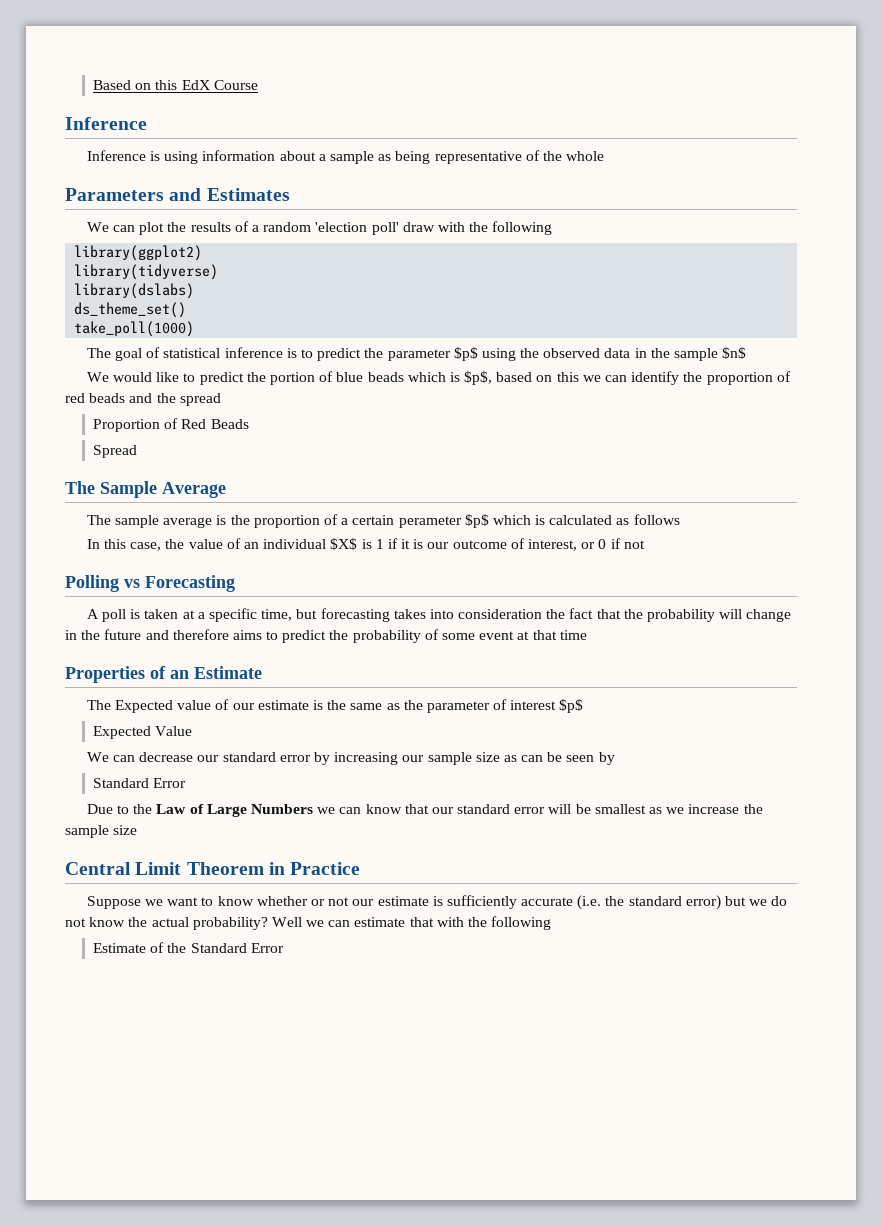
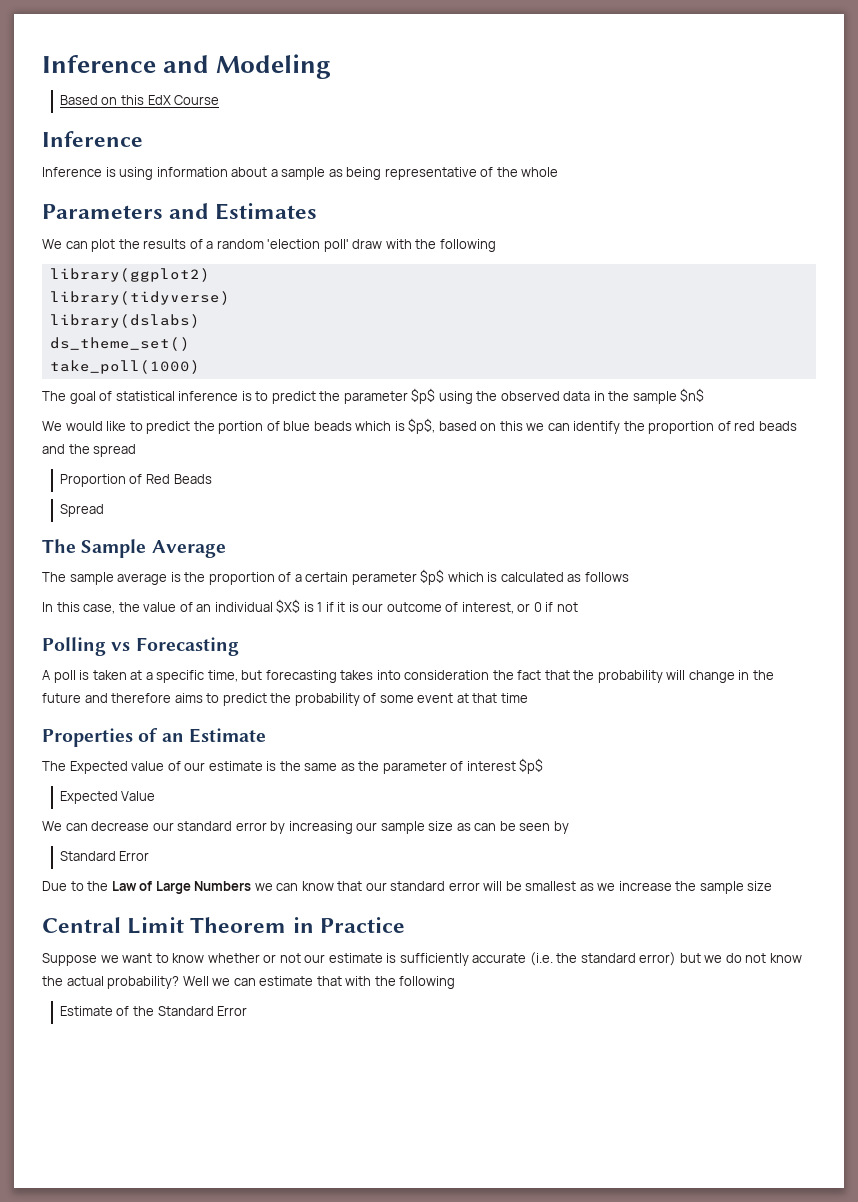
(93, 85) none -> [42,54,332,79] Inference and Modeling //

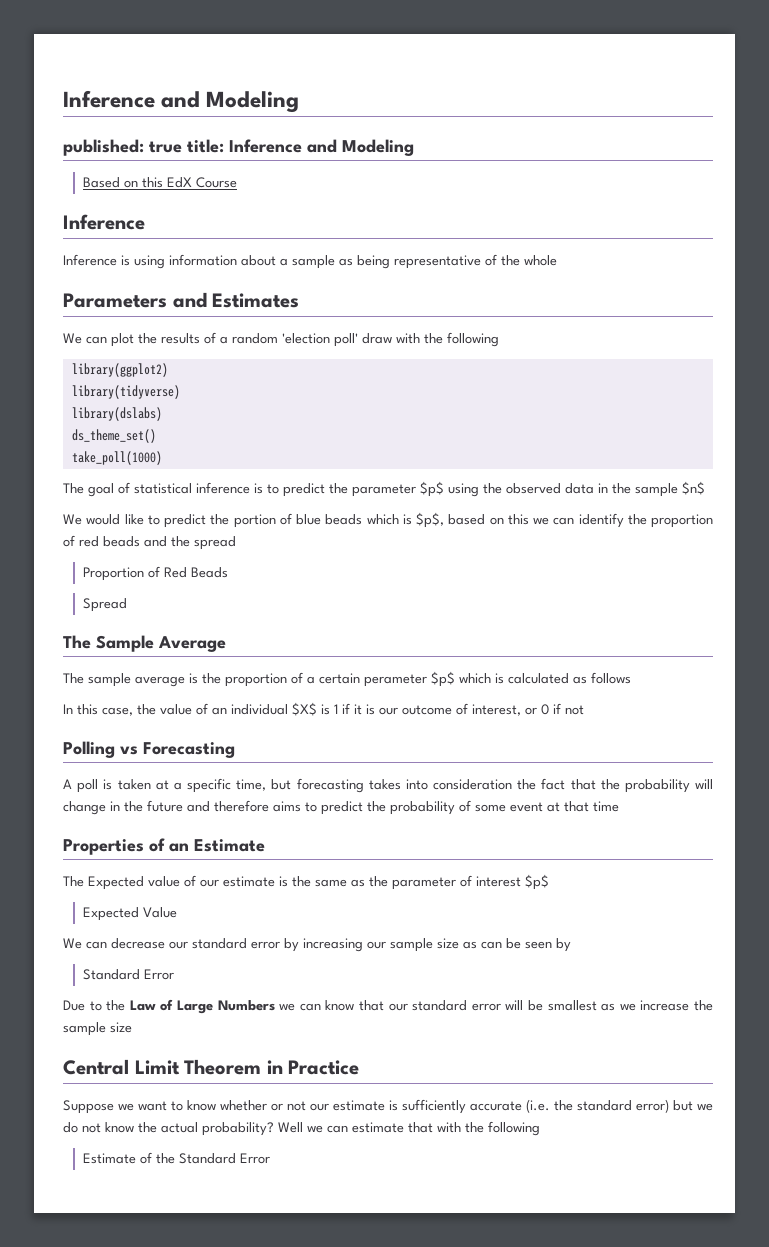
[42,54,332,79] Inference and Modeling -> [63,90,300,113] [63,139,414,156] Inference and Modeling // published: true title: Inference and Modeling

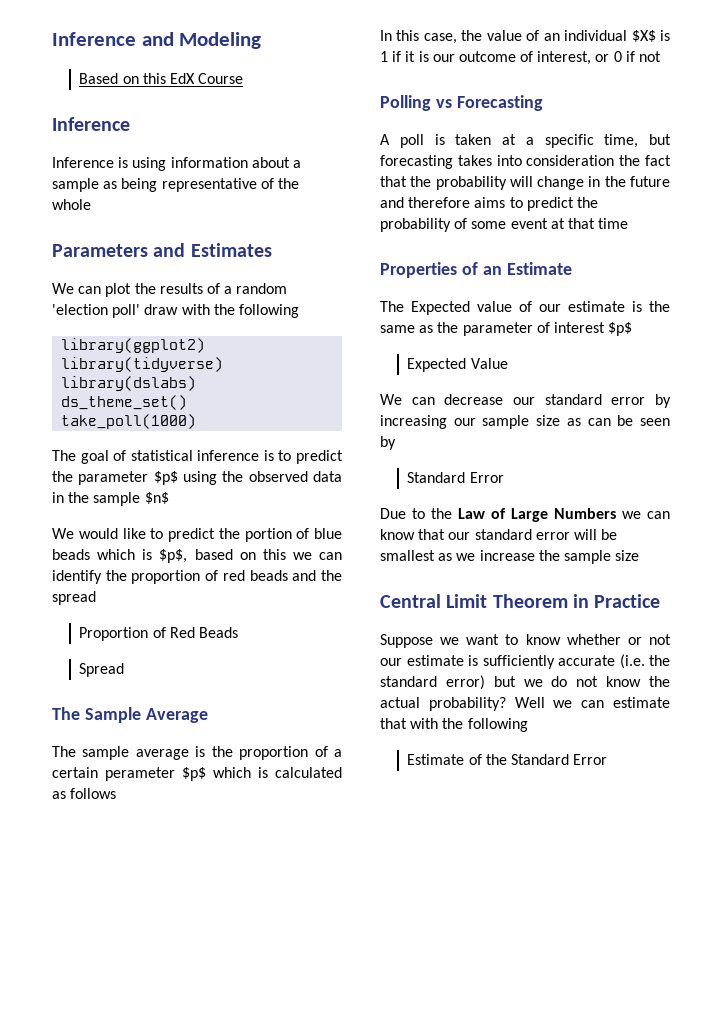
[63,90,300,113] [63,139,414,156] Inference and Modeling // published: true title: Inference and Modeling -> [52,32,262,49] Inference and Modeling

